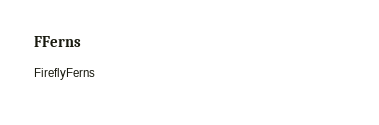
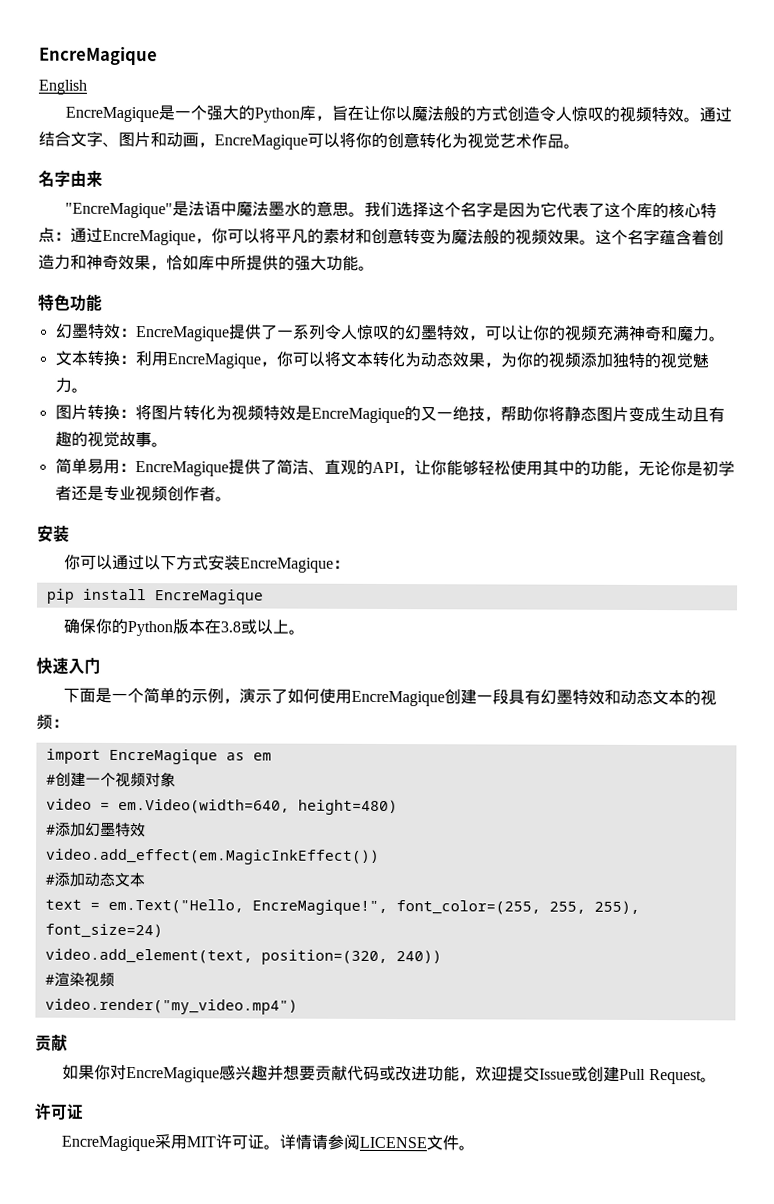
[34,36,81,47] [34,68,95,80] FFerns // FireflyFerns -> [39,46,158,66] [38,79,88,95] [65,105,733,123] [38,130,580,150] [38,170,103,187] [65,200,718,219] [38,227,724,246] [38,253,375,271] [38,293,103,312] [55,323,726,342] [54,350,709,369] [54,377,88,393] [54,404,725,424] [54,430,168,448] [54,457,735,477] [54,485,232,502] [37,524,70,543] [64,554,351,573] [45,588,264,605] [63,618,306,637] [36,657,101,675] [63,687,718,707] [36,714,69,730] [45,748,272,765] [45,771,176,788] [45,798,398,816] [45,821,146,838] [44,848,380,865] [44,871,145,888] [44,898,640,916] [44,923,163,939] [44,948,442,966] [44,971,115,987] [44,998,298,1015] [35,1034,68,1052] [62,1064,717,1085] [35,1103,84,1120] [61,1133,476,1152] EncreMagique // English // EncreMagique是一个强大的Python库，旨在让你以魔法般的方式创造令人惊叹的视频特效。通过结合文字、图片和动画，EncreMagique可以将你的创意转化为视觉艺术作品。 // 名字由来 // "EncreMagique"是法语中魔法墨水的意思。我们选择这个名字是因为它代表了这个库的核心特点：通过EncreMagique，你可以将平凡的素材和创意转变为魔法般的视频效果。这个名字蕴含着创造力和神奇效果，恰如库中所提供的强大功能。 // 特色功能 // 幻墨特效：EncreMagique提供了一系列令人惊叹的幻墨特效，可以让你的视频充满神奇和魔力。 // 文本转换：利用EncreMagique，你可以将文本转化为动态效果，为你的视频添加独特的视觉魅力。 // 图片转换：将图片转化为视频特效是EncreMagique的又一绝技，帮助你将静态图片变成生动且有趣的视觉故事。 // 简单易用：EncreMagique提供了简洁、直观的API，让你能够轻松使用其中的功能，无论你是初学者还是专业视频创作者。 // 安装 // 你可以通过以下方式安装EncreMagique： // pip install EncreMagique // 确保你的Python版本在3.8或以上。 // 快速入门 // 下面是一个简单的示例，演示了如何使用EncreMagique创建一段具有幻墨特效和动态文本的视频： // import EncreMagique as em // #创建一个视频对象 // video = em.Video(width=640, height=480) // #添加幻墨特效 // video.add_effect(em.MagicInkEffect()) // #添加动态文本 // text = em.Text("Hello, EncreMagique!", font_color=(255, 255, 255), font_size=24) // video.add_element(text, position=(320, 240)) // #渲染视频 // video.render("my_video.mp4") // 贡献 // 如果你对EncreMagique感兴趣并想要贡献代码或改进功能，欢迎提交Issue或创建Pull Request。 // 许可证 // EncreMagique采用MIT许可证。详情请参阅LICENSE文件。

